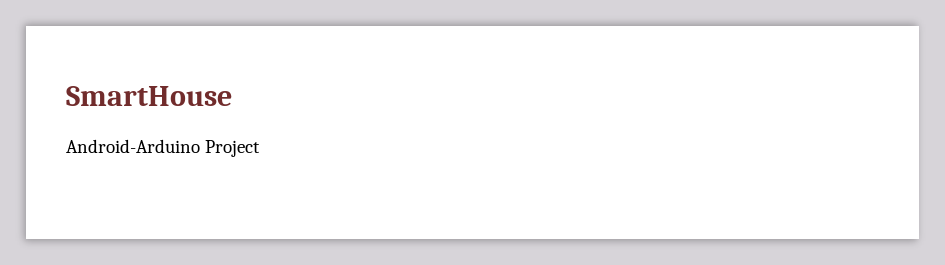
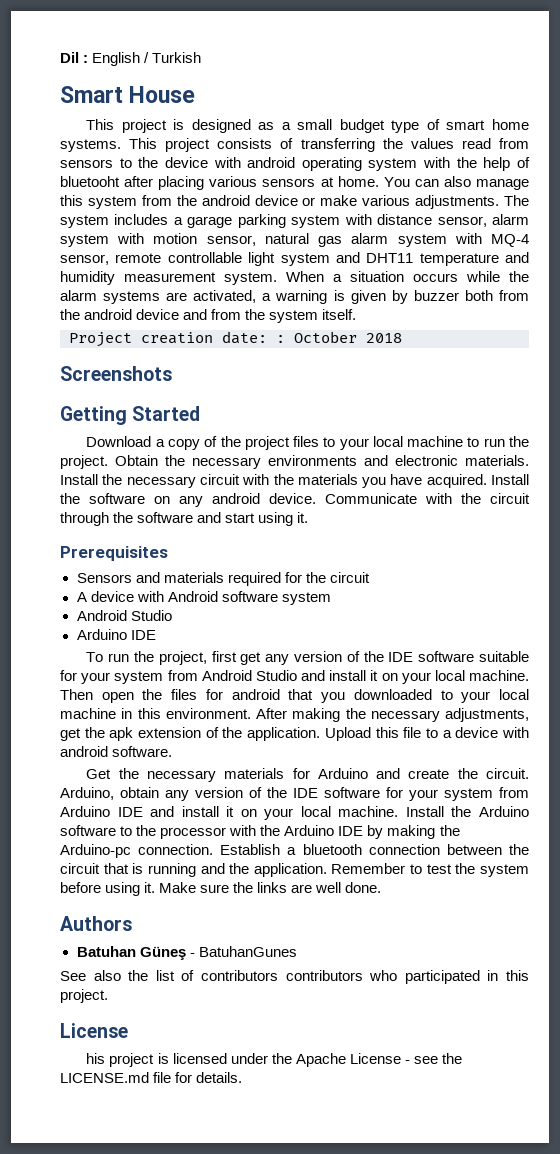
[66,86,232,106] [66,139,261,157] SmartHouse // Android-Arduino Project -> [60,52,202,66] [60,86,196,103] [86,119,529,133] [60,138,529,152] [60,157,530,171] [60,176,530,190] [60,195,529,209] [60,214,529,228] [60,233,529,247] [60,252,529,266] [60,271,529,285] [60,290,530,304] [60,309,357,323] [69,331,402,347] [60,366,172,381] [60,406,201,425] [86,436,530,450] [60,455,529,469] [60,474,530,488] [60,493,530,507] [60,512,309,526] [60,546,168,561] [76,572,370,586] [76,591,331,605] [76,610,172,621] [76,629,156,640] [86,651,529,665] [60,670,530,684] [60,689,529,703] [60,708,529,722] [60,727,529,741] [60,746,173,757] [86,768,529,782] [60,787,529,801] [60,806,529,820] [60,825,460,839] [60,844,529,858] [60,863,529,877] [60,882,382,896] [60,916,132,931] [76,946,297,960] [60,970,529,984] [60,989,108,1003] [60,1023,128,1038] [86,1053,462,1067] [60,1072,243,1083] Dil : English / Turkish // Smart House // This project is designed as a small budget type of smart home systems. This project consists of transferring the values read from sensors to the device with android operating system with the help of bluetooht after placing various sensors at home. You can also manage this system from the android device or make various adjustments. The system includes a garage parking system with distance sensor, alarm system with motion sensor, natural gas alarm system with MQ-4 sensor, remote controllable light system and DHT11 temperature and humidity measurement system. When a situation occurs while the alarm systems are activated, a warning is given by buzzer both from the android device and from the system itself. // Project creation date: : October 2018 // Screenshots // Getting Started // Download a copy of the project files to your local machine to run the project. Obtain the necessary environments and electronic materials. Install the necessary circuit with the materials you have acquired. Install the software on any android device. Communicate with the circuit through the software and start using it. // Prerequisites // Sensors and materials required for the circuit // A device with Android software system // Android Studio // Arduino IDE // To run the project, first get any version of the IDE software suitable for your system from Android Studio and install it on your local machine. Then open the files for android that you downloaded to your local machine in this environment. After making the necessary adjustments, get the apk extension of the application. Upload this file to a device with android software. // Get the necessary materials for Arduino and create the circuit. Arduino, obtain any version of the IDE software for your system from Arduino IDE and install it on your local machine. Install the Arduino software to the processor with the Arduino IDE by making the Arduino-pc connection. Establish a bluetooth connection between the circuit that is running and the application. Remember to test the system before using it. Make sure the links are well done. // Authors // Batuhan Güneş - BatuhanGunes // See also the list of contributors contributors who participated in this project. // License // his project is licensed under the Apache License - see the LICENSE.md file for details.

